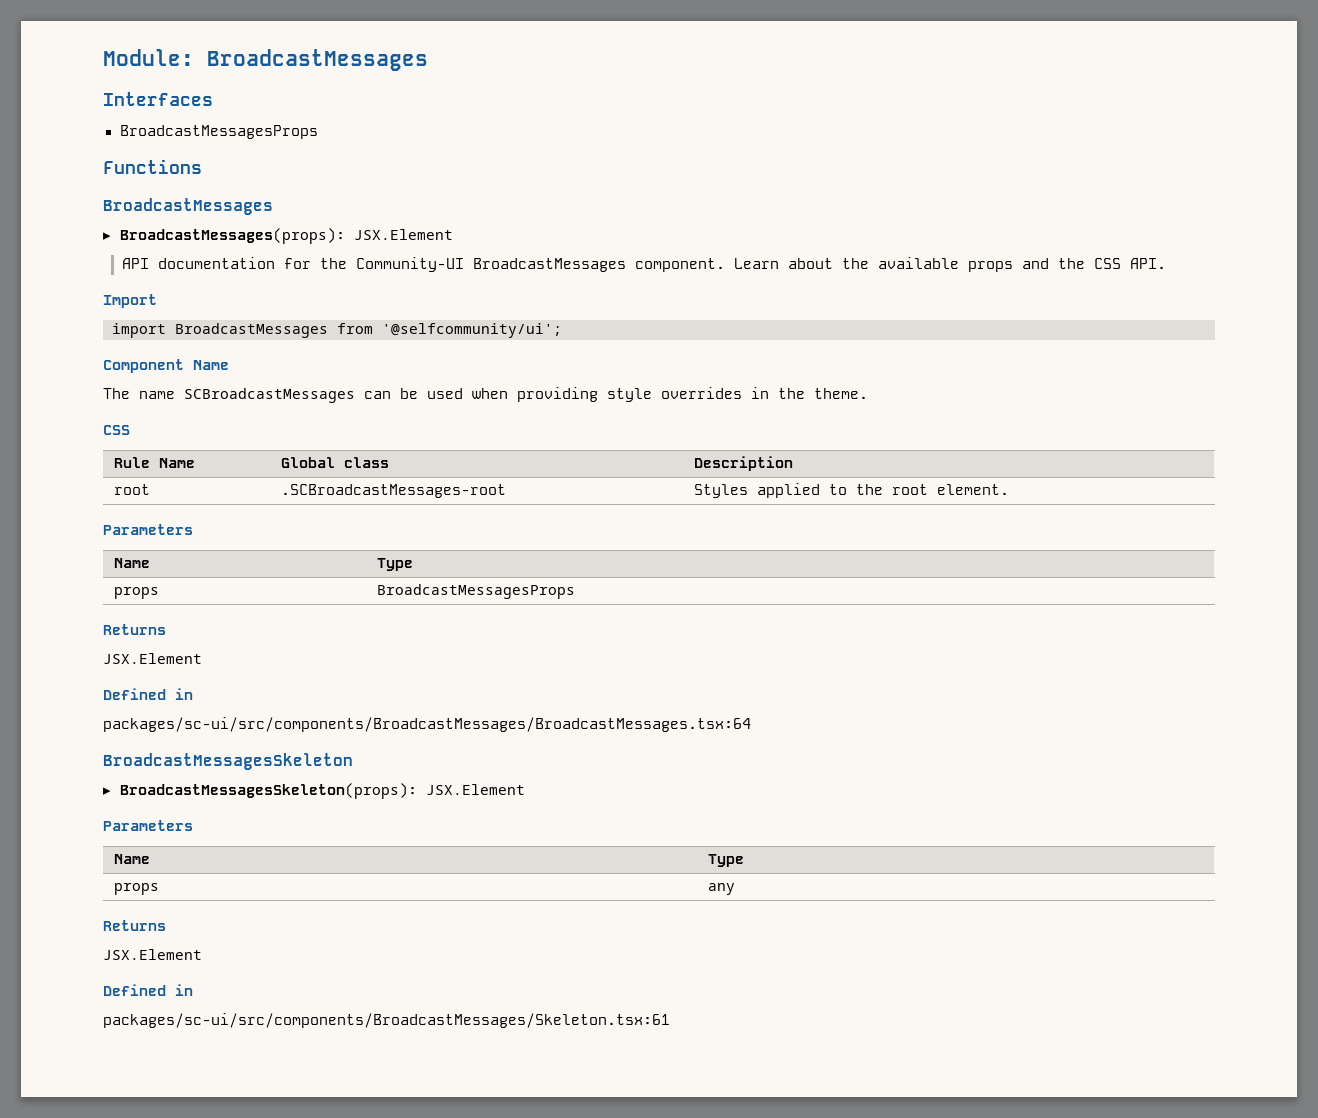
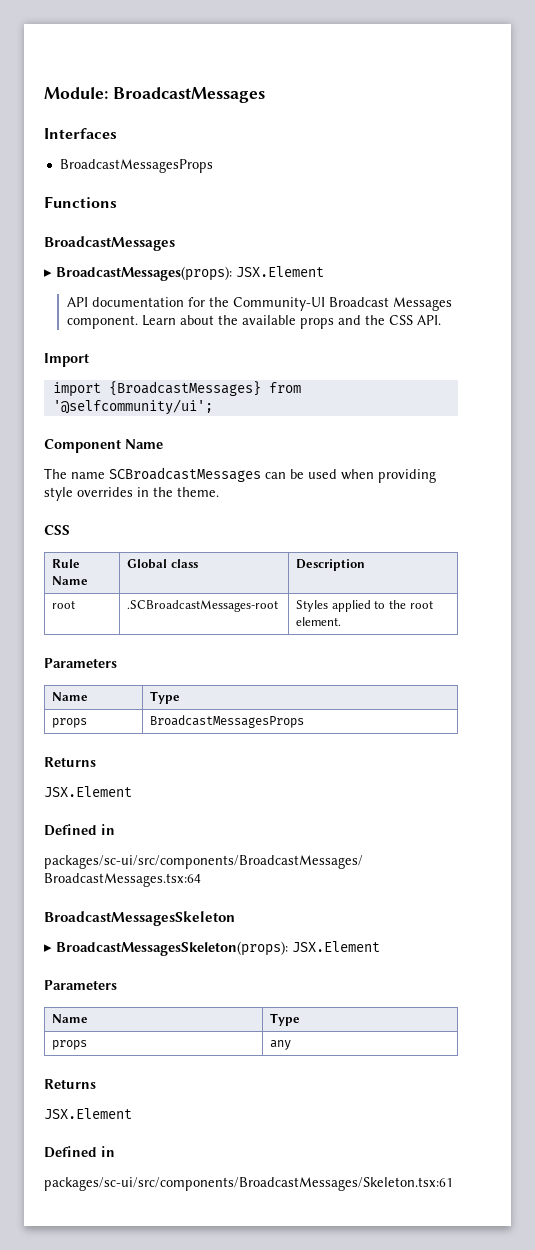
[472,258,626,272] BroadcastMessages -> [329,297,453,311] Broadcast Messages
[175,323,328,338] BroadcastMessages -> [108,381,261,396] {BroadcastMessages}

